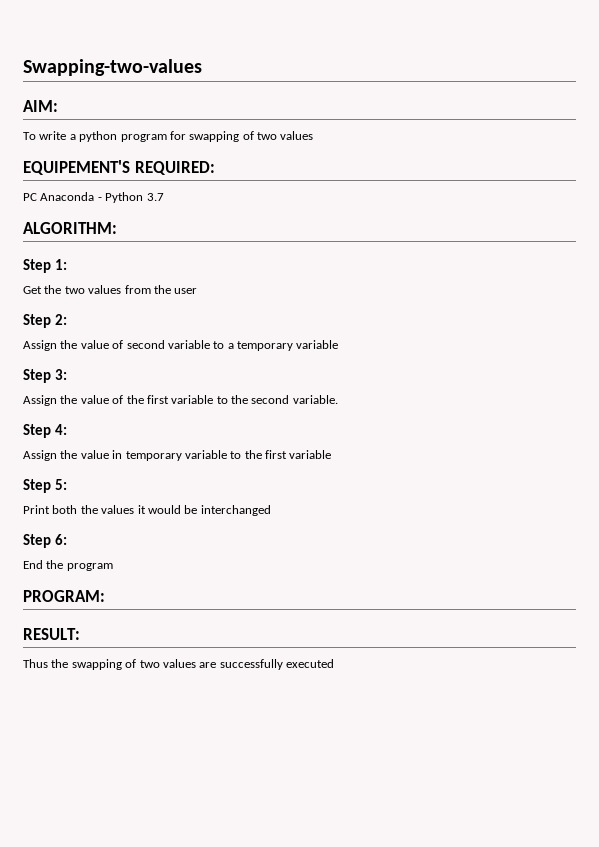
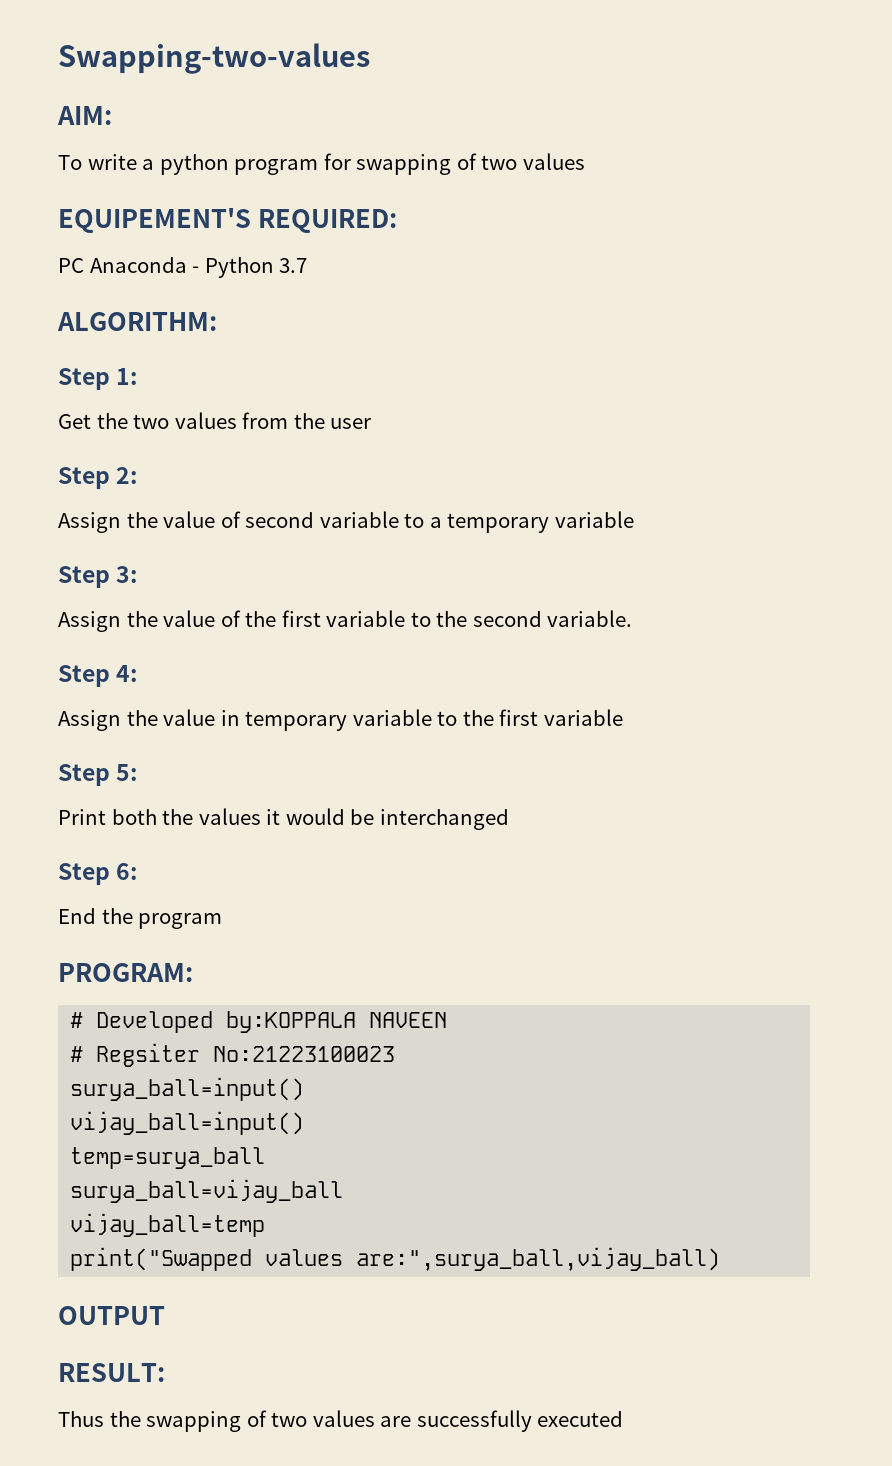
(105, 596) none -> [70,1011,448,1033] [70,1043,396,1067] [70,1077,305,1101] [70,1111,305,1135] [70,1147,266,1169] [70,1179,344,1203] [70,1213,266,1237] [70,1247,721,1271] [58,1306,165,1325] // # Developed by:KOPPALA NAVEEN // # Regsiter No:21223100023 // surya_ball=input() // vijay_ball=input() // temp=surya_ball // surya_ball=vijay_ball // vijay_ball=temp // print("Swapped values are:",surya_ball,vijay_ball) // OUTPUT

